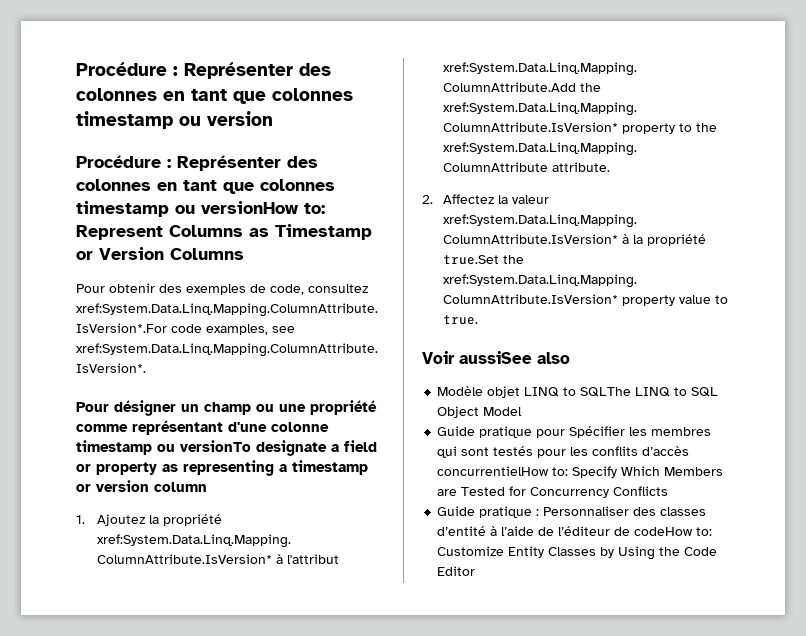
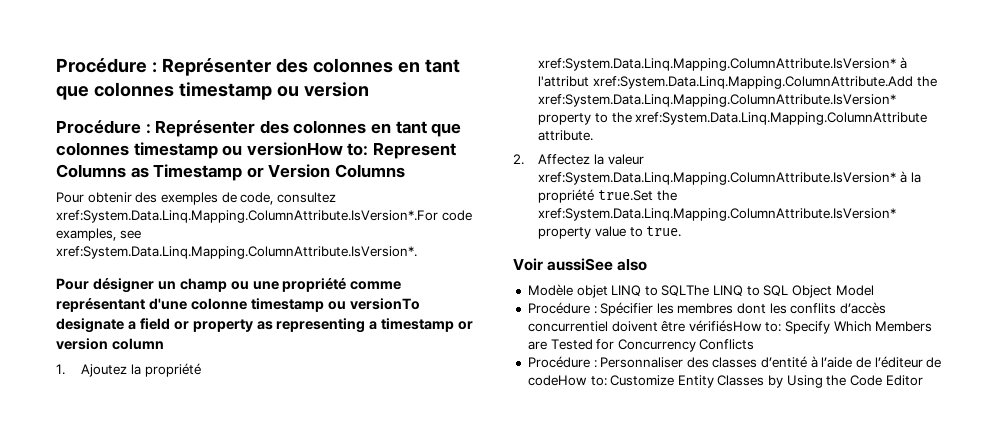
[437,426,712,438] [437,446,690,458] [437,466,550,476] Guide pratique pour Spécifier les membres qui sont testés pour les conflits d’accès concurrentielHow -> [527,302,887,316] [527,320,762,332] Procédure : Spécifier les membres dont les conflits d’accès concurrentiel doivent être vérifiésHow
[437,506,533,518] Guide pratique -> [527,356,590,368] Procédure

